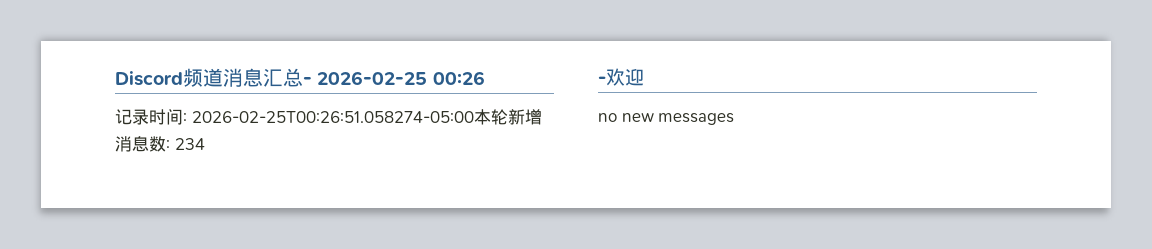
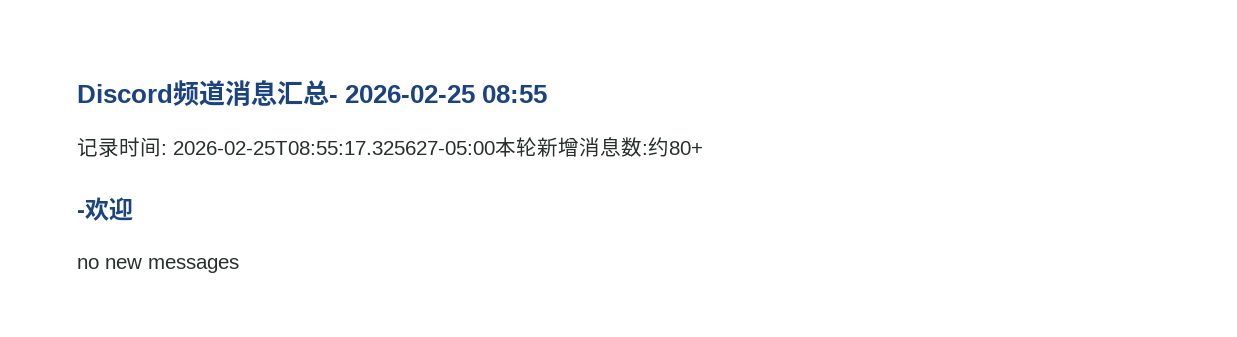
[432,71,485,85] 00:26 -> [482,85,548,103] 08:55
[191,111,474,123] 2026-02-25T00:26:51.058274-05:00 -> [173,141,495,155] 2026-02-25T08:55:17.325627-05:00
[174,138,205,150] 234 -> [648,137,703,157] 约80+

